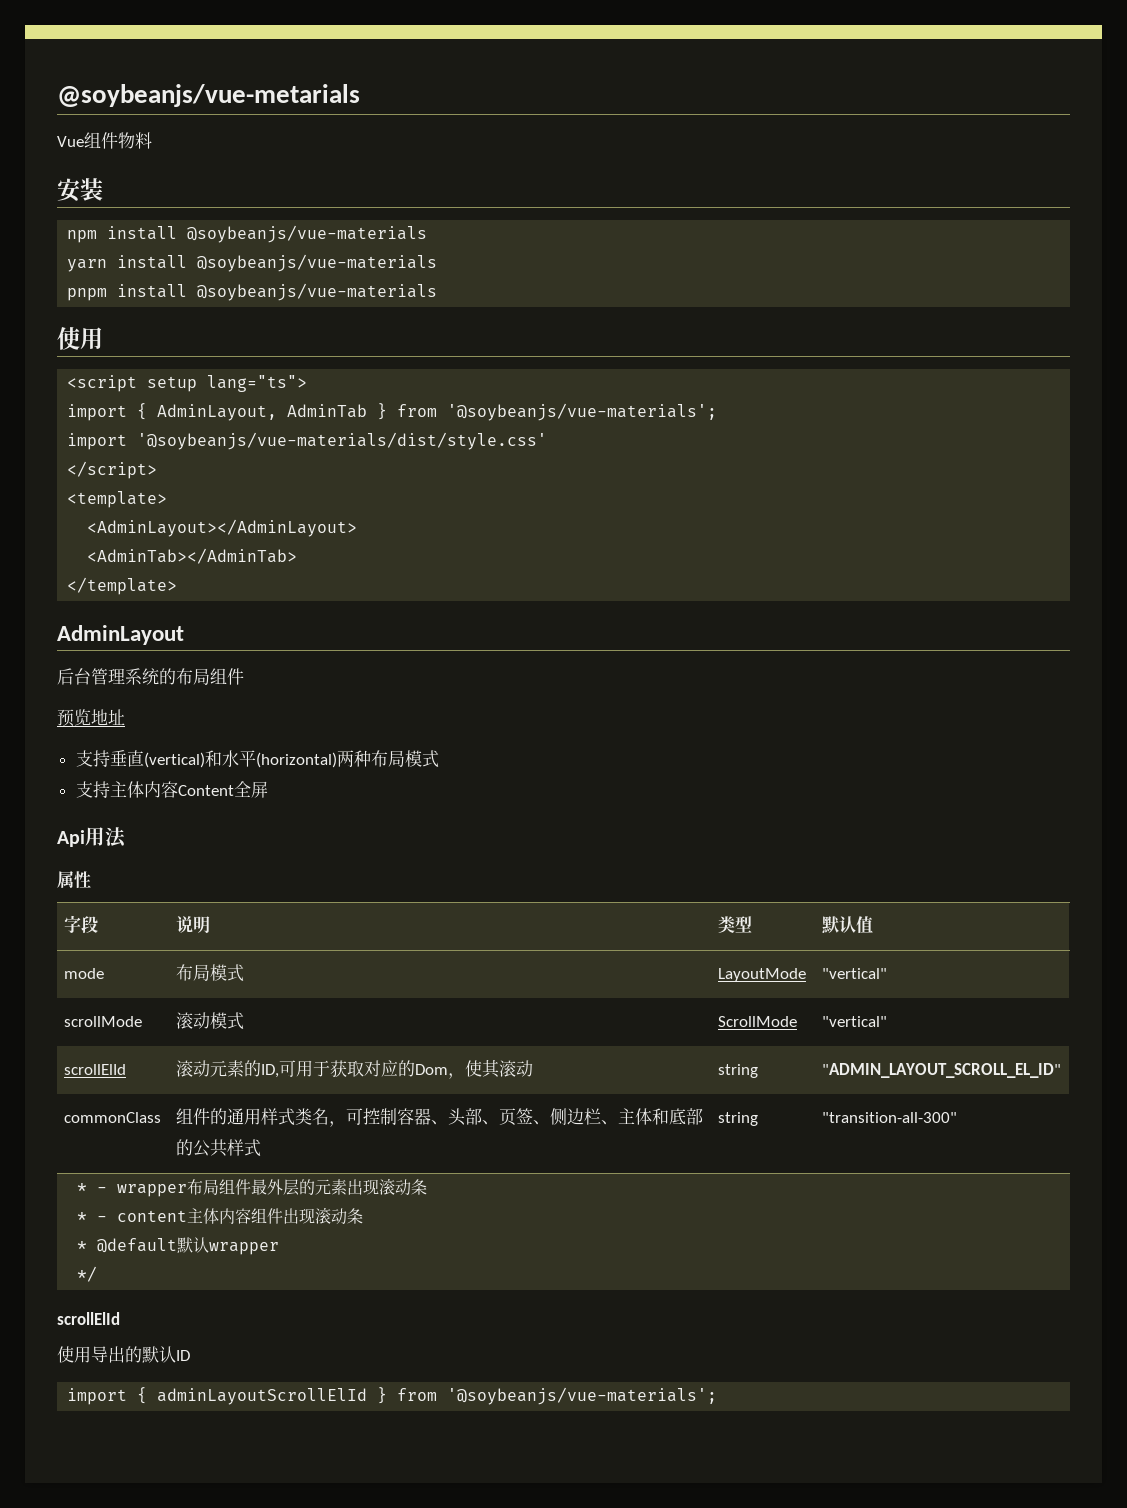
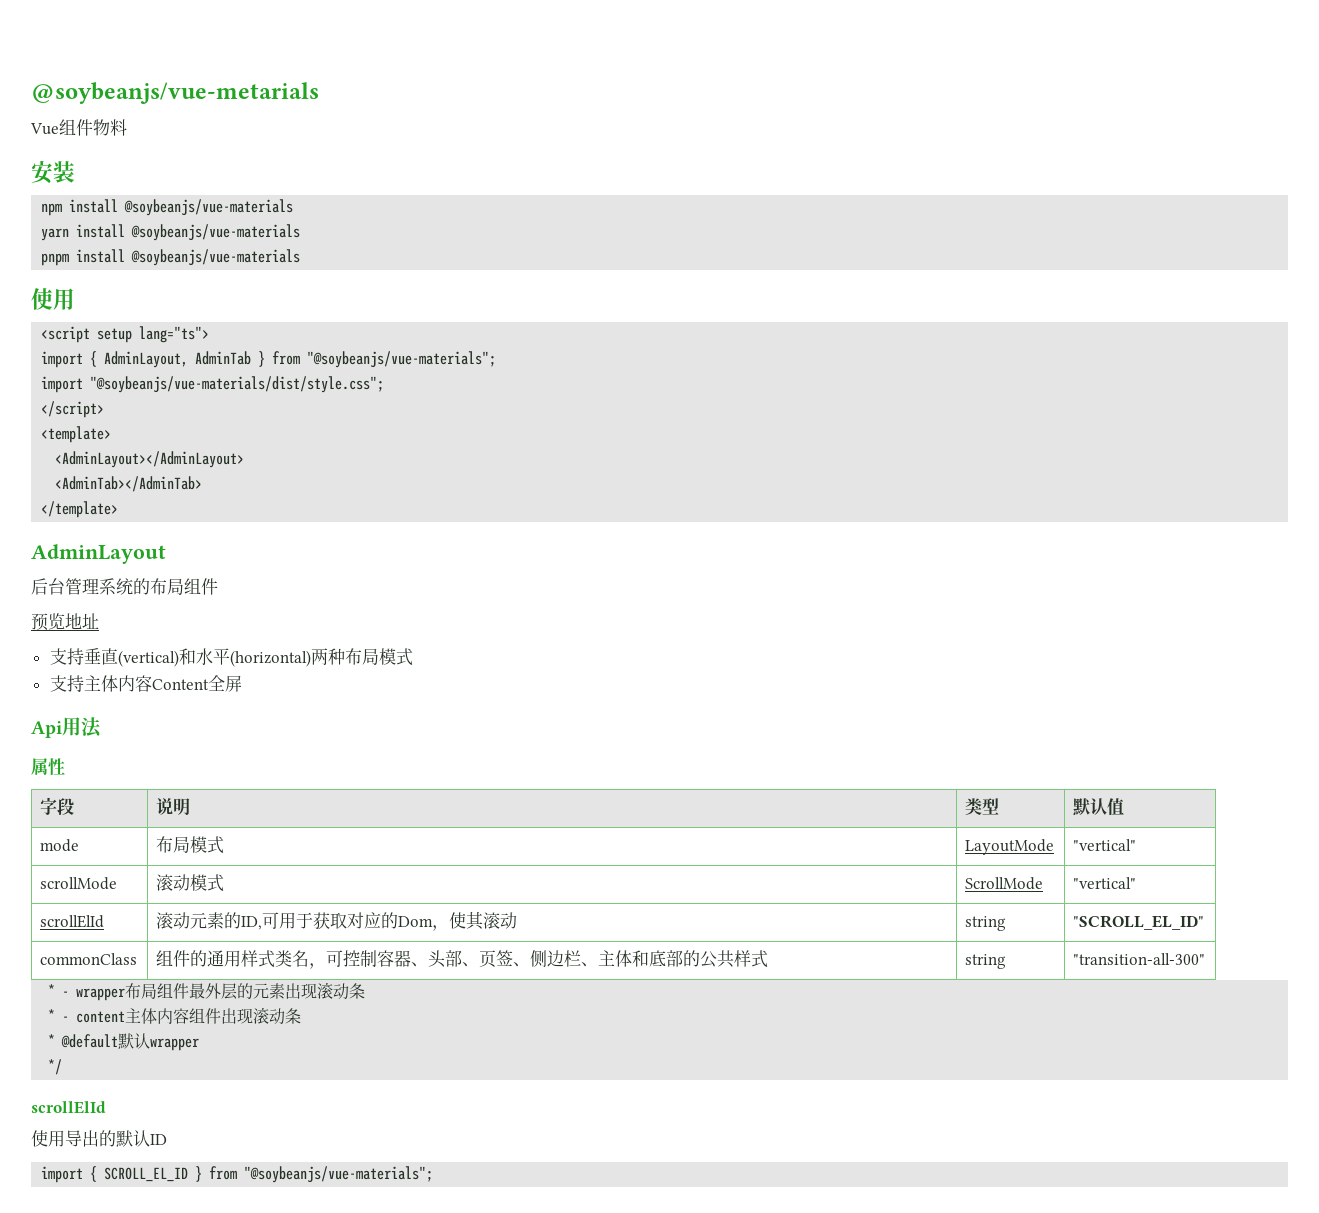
[447,403,718,421] [67,432,548,450] '@soybeanjs/vue-materials'; // import '@soybeanjs/vue-materials/dist/style.css' -> [307,351,497,368] [41,376,385,393] "@soybeanjs/vue-materials"; // import "@soybeanjs/vue-materials/dist/style.css";
[822,1063,1062,1078] "ADMIN_LAYOUT_SCROLL_EL_ID" -> [1073,915,1205,930] "SCROLL_EL_ID"
[157,1387,718,1405] adminLayoutScrollElId } from '@soybeanjs/vue-materials'; -> [104,1166,434,1183] SCROLL_EL_ID } from "@soybeanjs/vue-materials";

